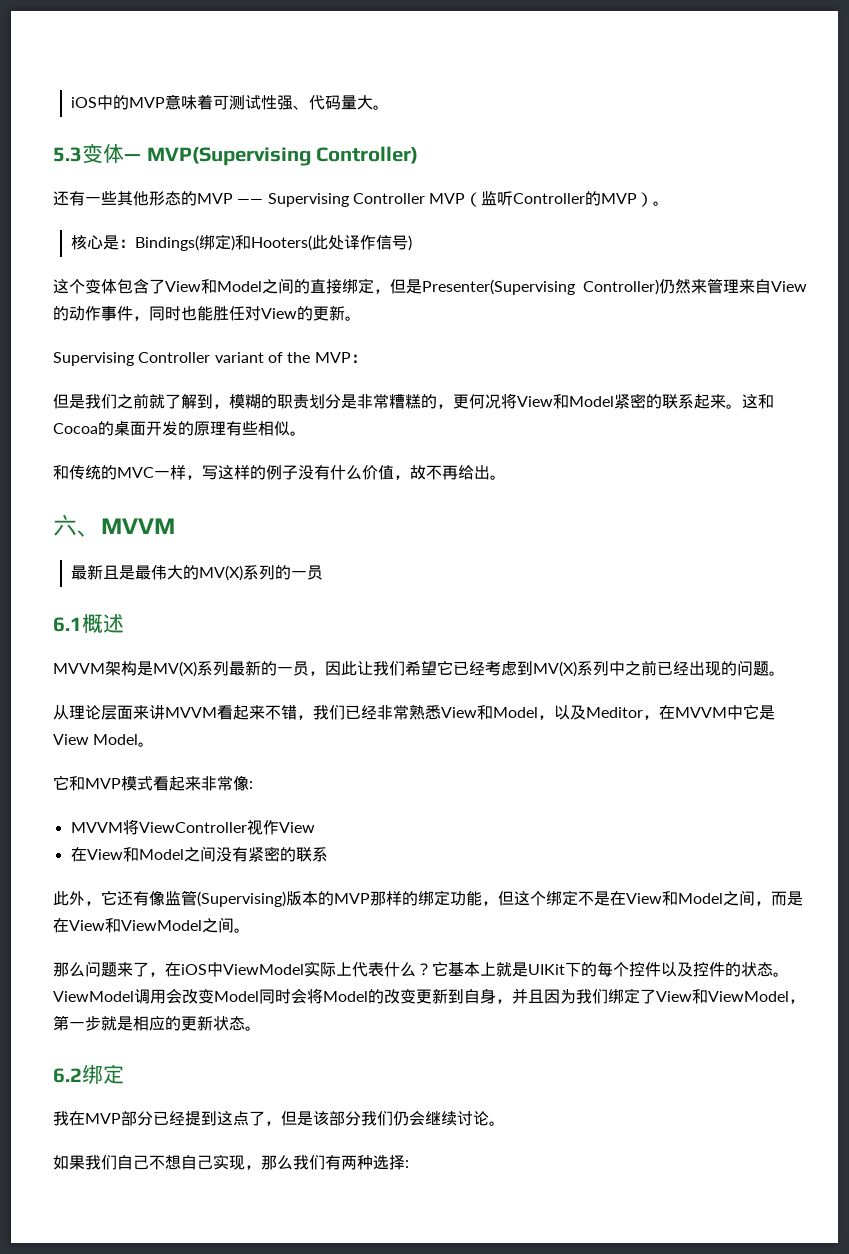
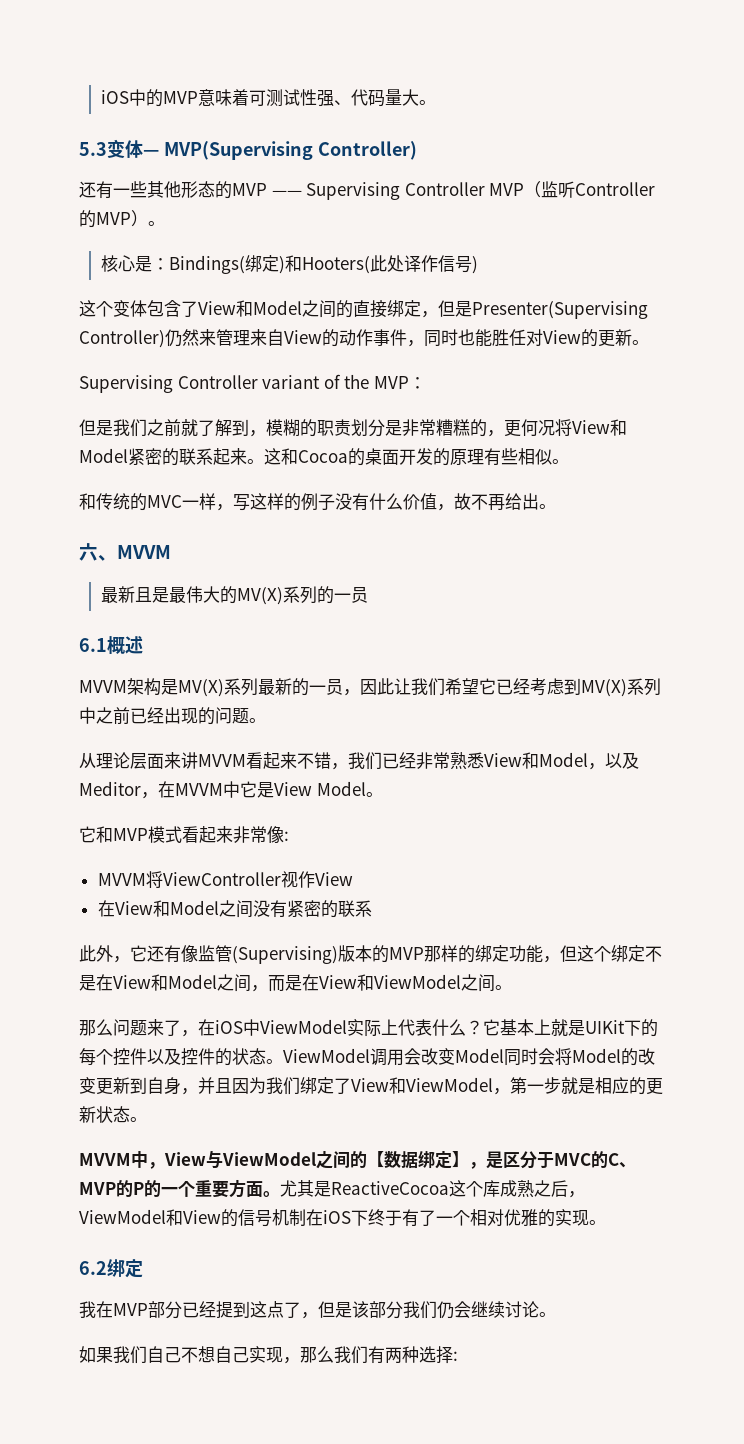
(261, 1028) none -> [79,1150,636,1169] [79,1179,585,1198] [79,1209,606,1227] // MVVM中，View与ViewModel之间的【数据绑定】，是区分于MVC的C、MVP的P的一个重要方面。尤其是ReactiveCocoa这个库成熟之后，ViewModel和View的信号机制在iOS下终于有了一个相对优雅的实现。

